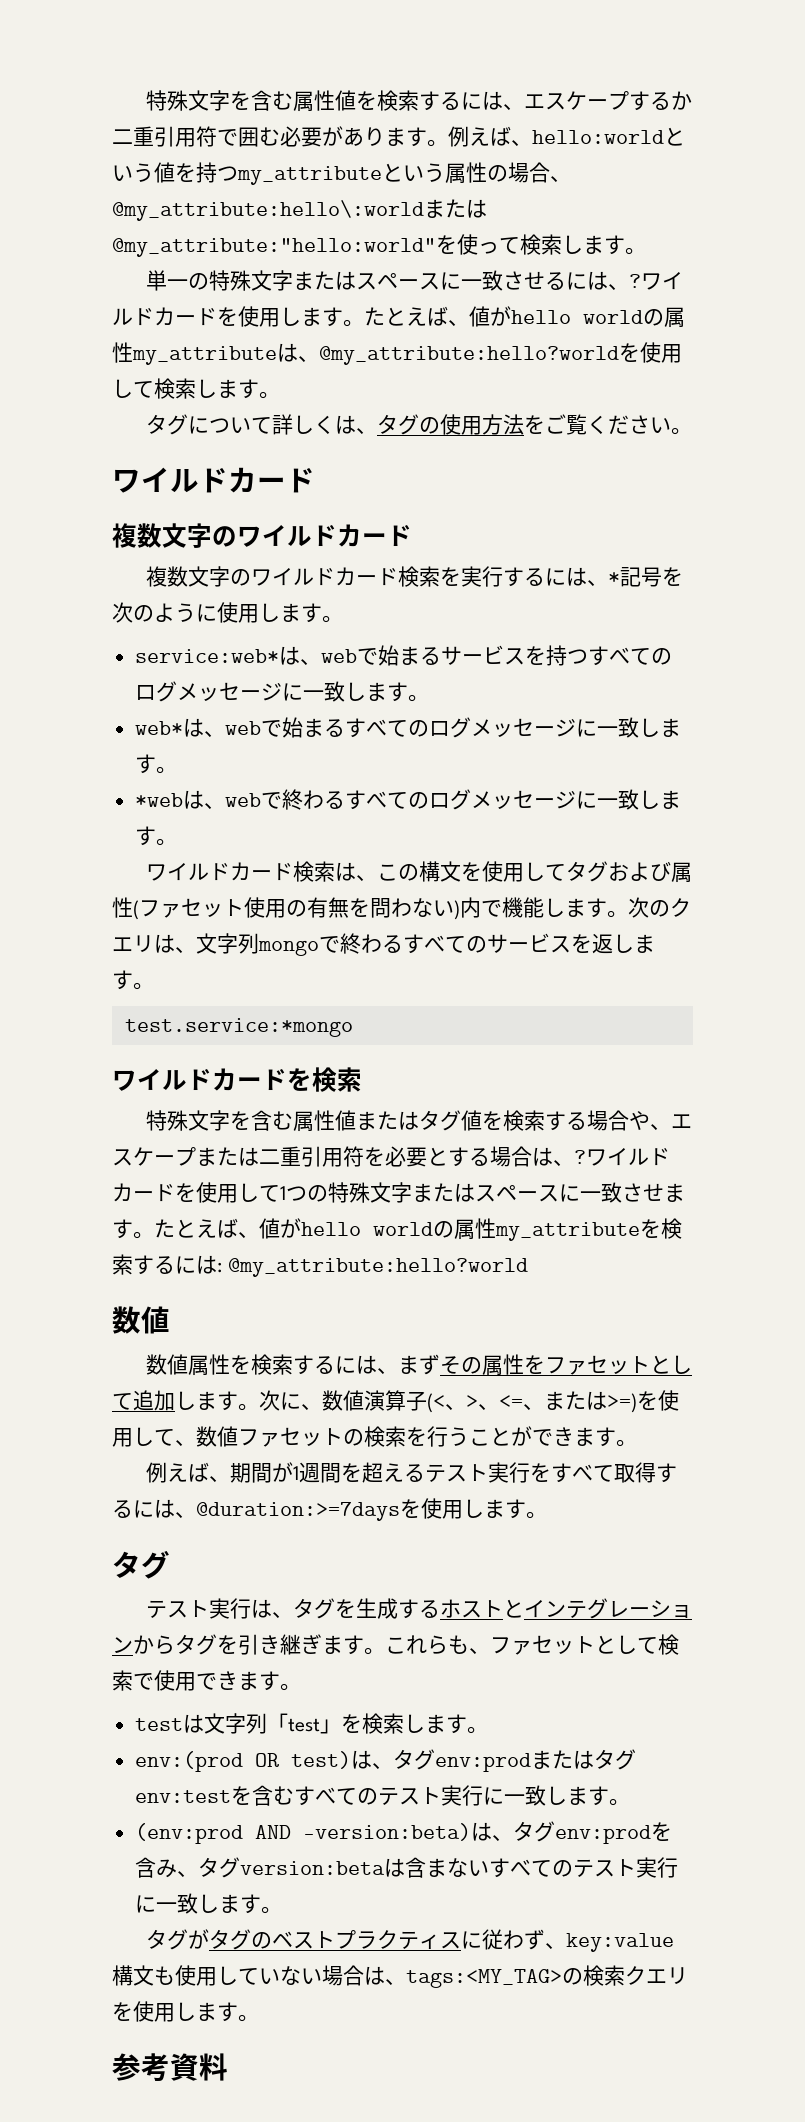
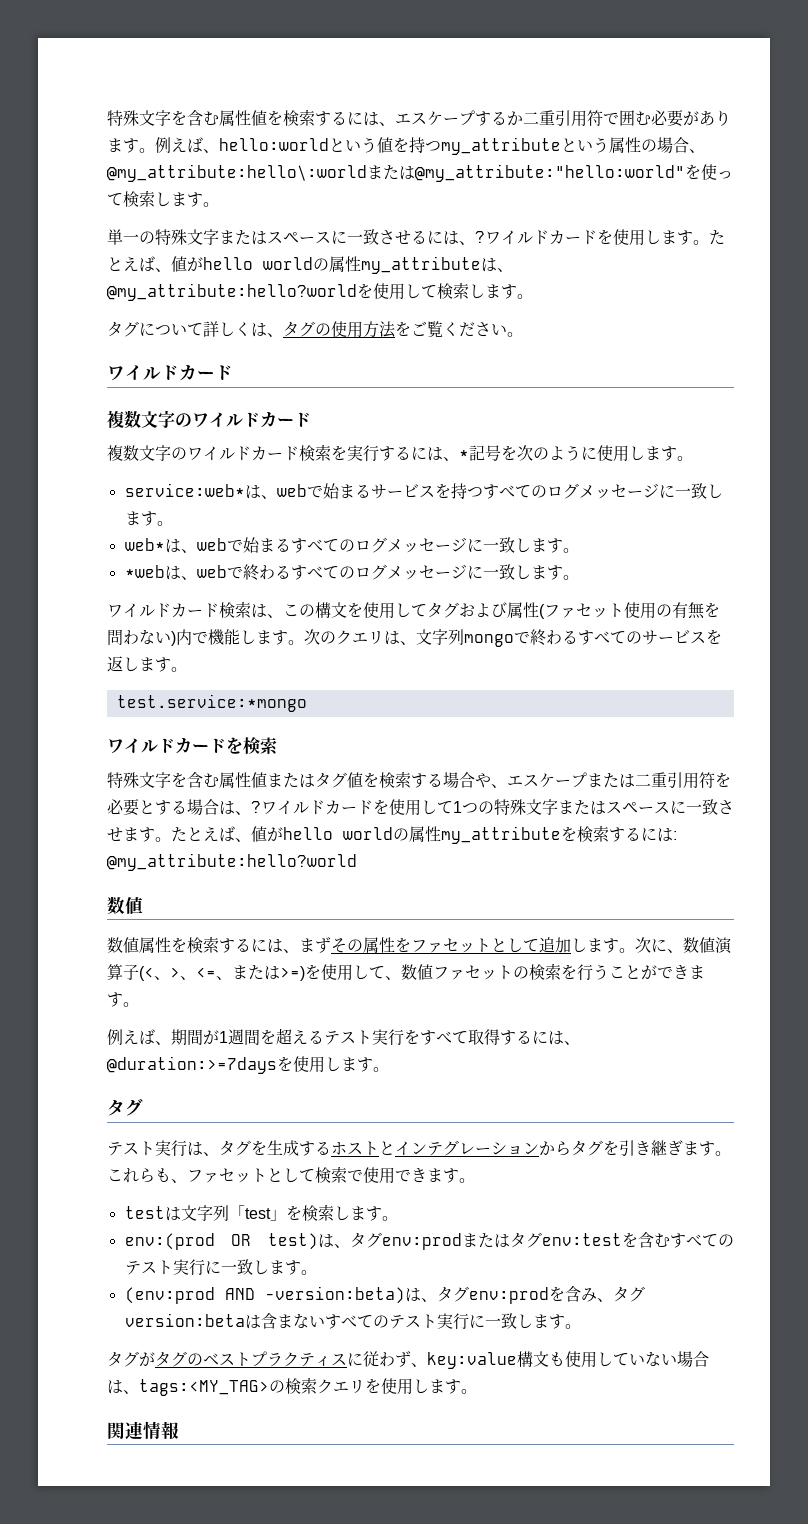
[112,2053,228,2081] 参考資料 -> [107,1421,179,1440] 関連情報

